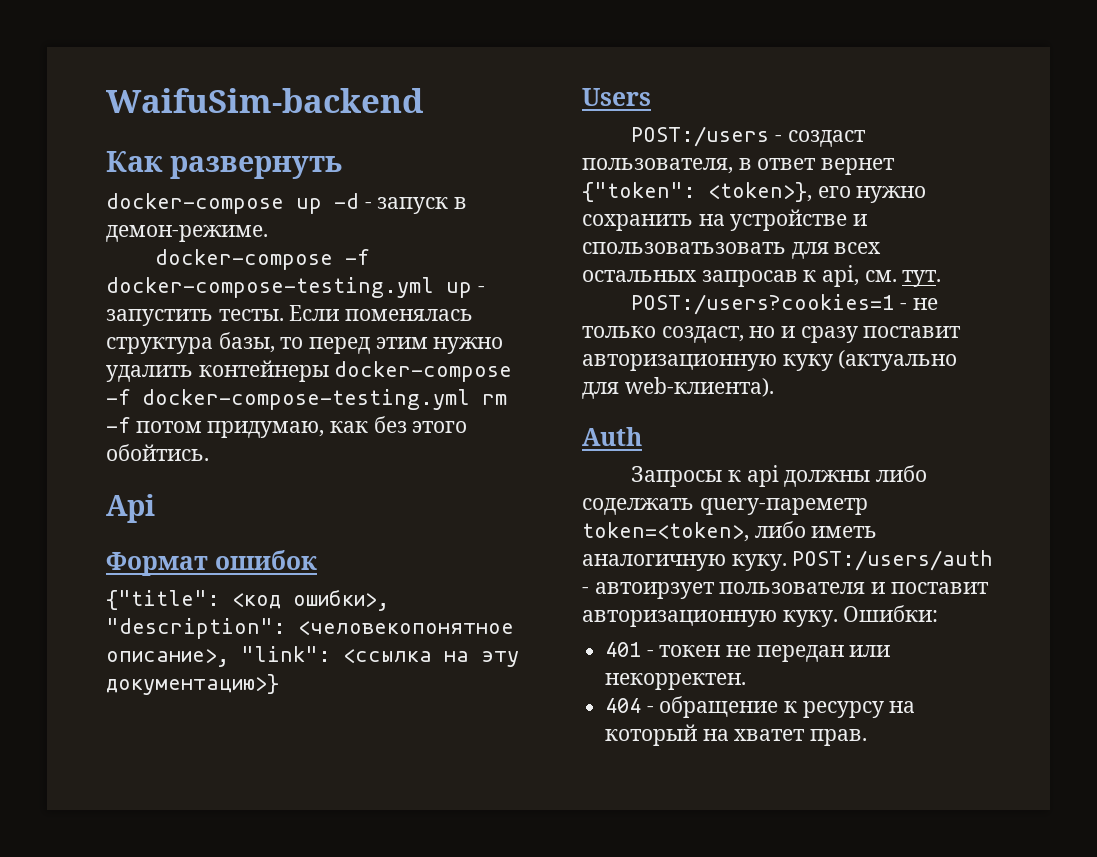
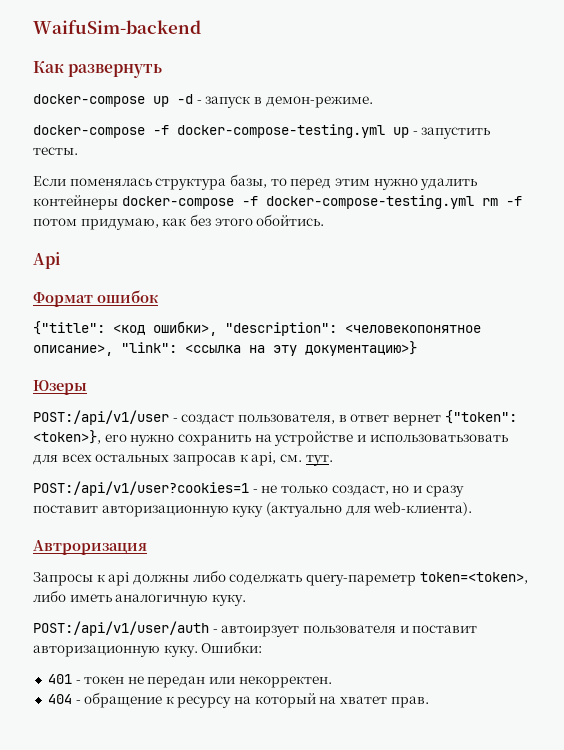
(284, 315) none -> (78, 151) //
[582,88,651,106] [631,126,770,147] Users // POST:/users -> [33,380,87,395] [33,410,169,425] Юзеры // POST:/api/v1/user
[582,242,786,254] спользоватьзовать -> [369,434,508,442] использоватьзовать
[631,294,895,315] POST:/users?cookies=1 -> [33,481,249,496] POST:/api/v1/user?cookies=1
[582,427,642,446] Auth -> [33,540,147,555] Автроризация
[792,550,994,571] POST:/users/auth -> [33,621,209,636] // POST:/api/v1/user/auth

